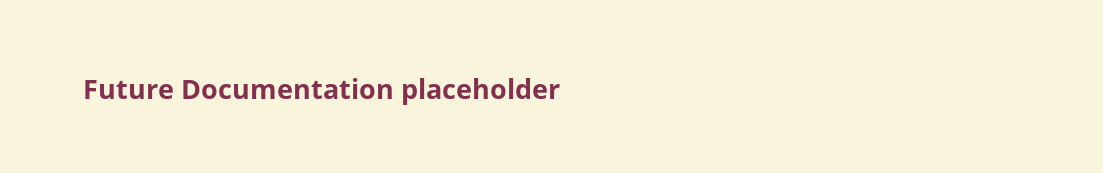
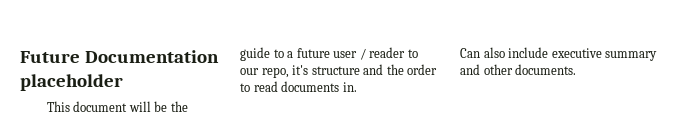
(561, 91) none -> [46,101,188,112] [240,47,418,61] [240,64,438,78] [240,81,357,92] [460,47,658,61] [460,64,577,75] // This document will be the guide to a future user / reader to our repo, it's structure and the order to read documents in. // Can also include executive summary and other documents.

